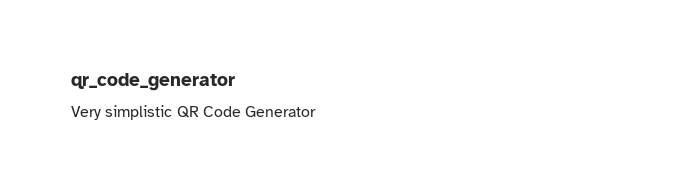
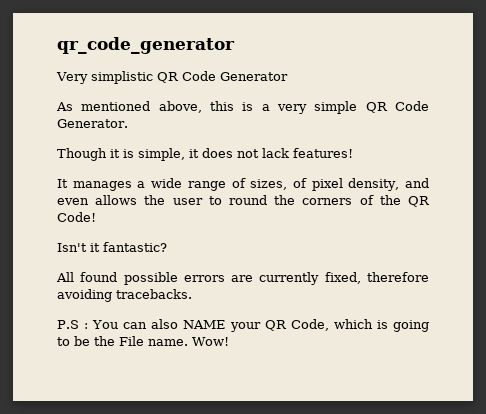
(317, 111) none -> [56,101,429,114] [57,119,128,128] [57,148,353,161] [57,178,429,191] [57,195,430,207] [57,212,96,222] [57,242,167,252] [56,272,429,285] [57,289,192,302] [57,319,429,332] [57,336,229,346] // As mentioned above, this is a very simple QR Code Generator. // Though it is simple, it does not lack features! // It manages a wide range of sizes, of pixel density, and even allows the user to round the corners of the QR Code! // Isn't it fantastic? // All found possible errors are currently fixed, therefore avoiding tracebacks. // P.S : You can also NAME your QR Code, which is going to be the File name. Wow!

